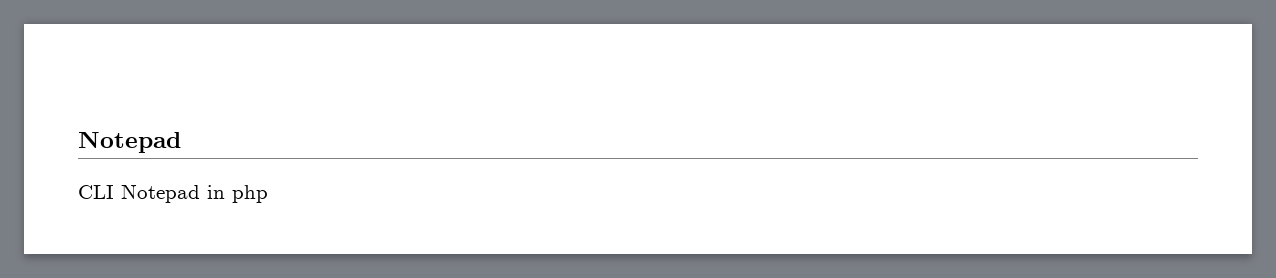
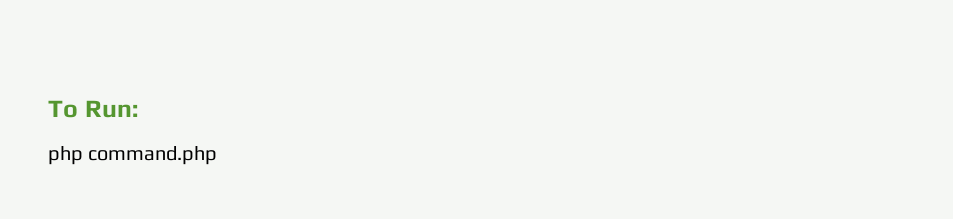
[78,131,181,153] [78,184,268,203] Notepad // CLI Notepad in php -> [48,100,138,118] [48,146,218,165] To Run: // php command.php

